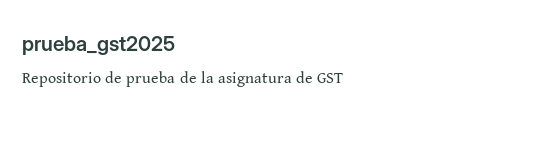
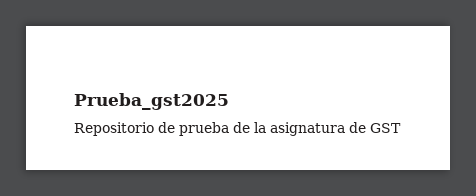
[22,36,175,55] prueba_gst2025 -> [74,93,229,110] Prueba_gst2025

